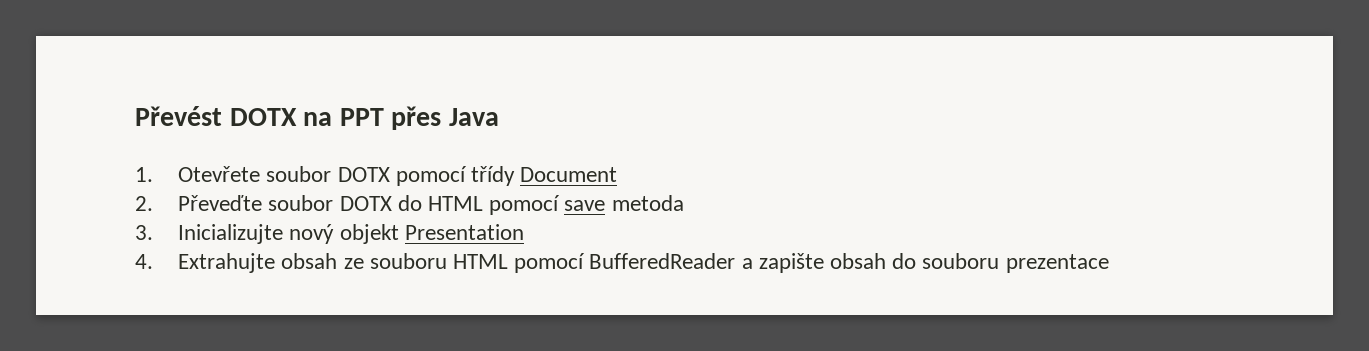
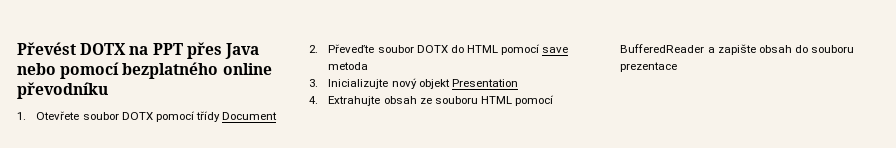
(499, 117) none -> [17,62,272,79] [17,82,108,99] nebo pomocí bezplatného online převodníku

